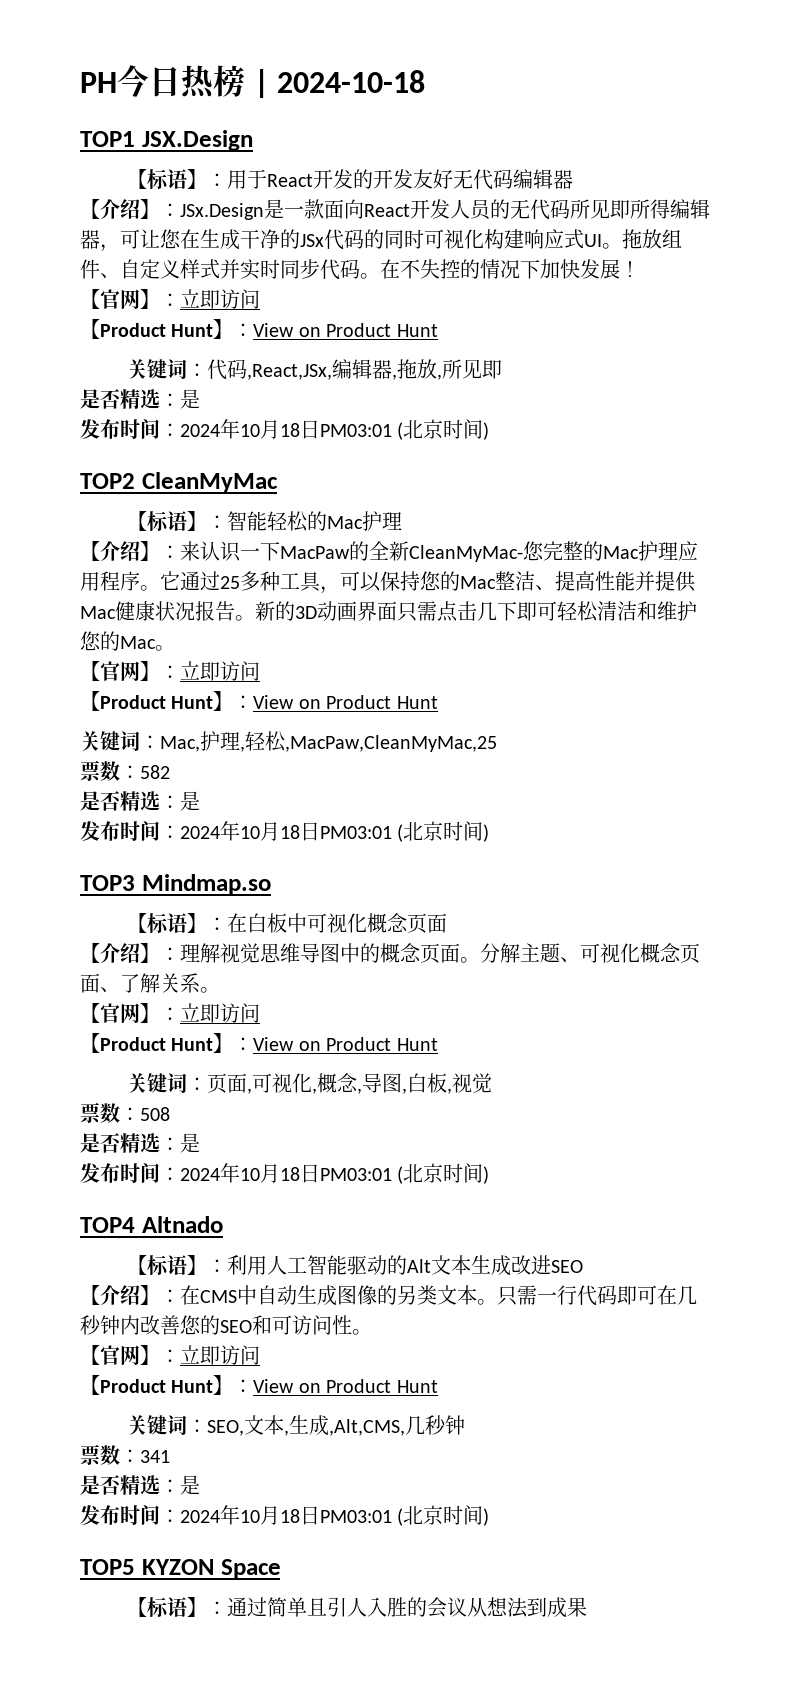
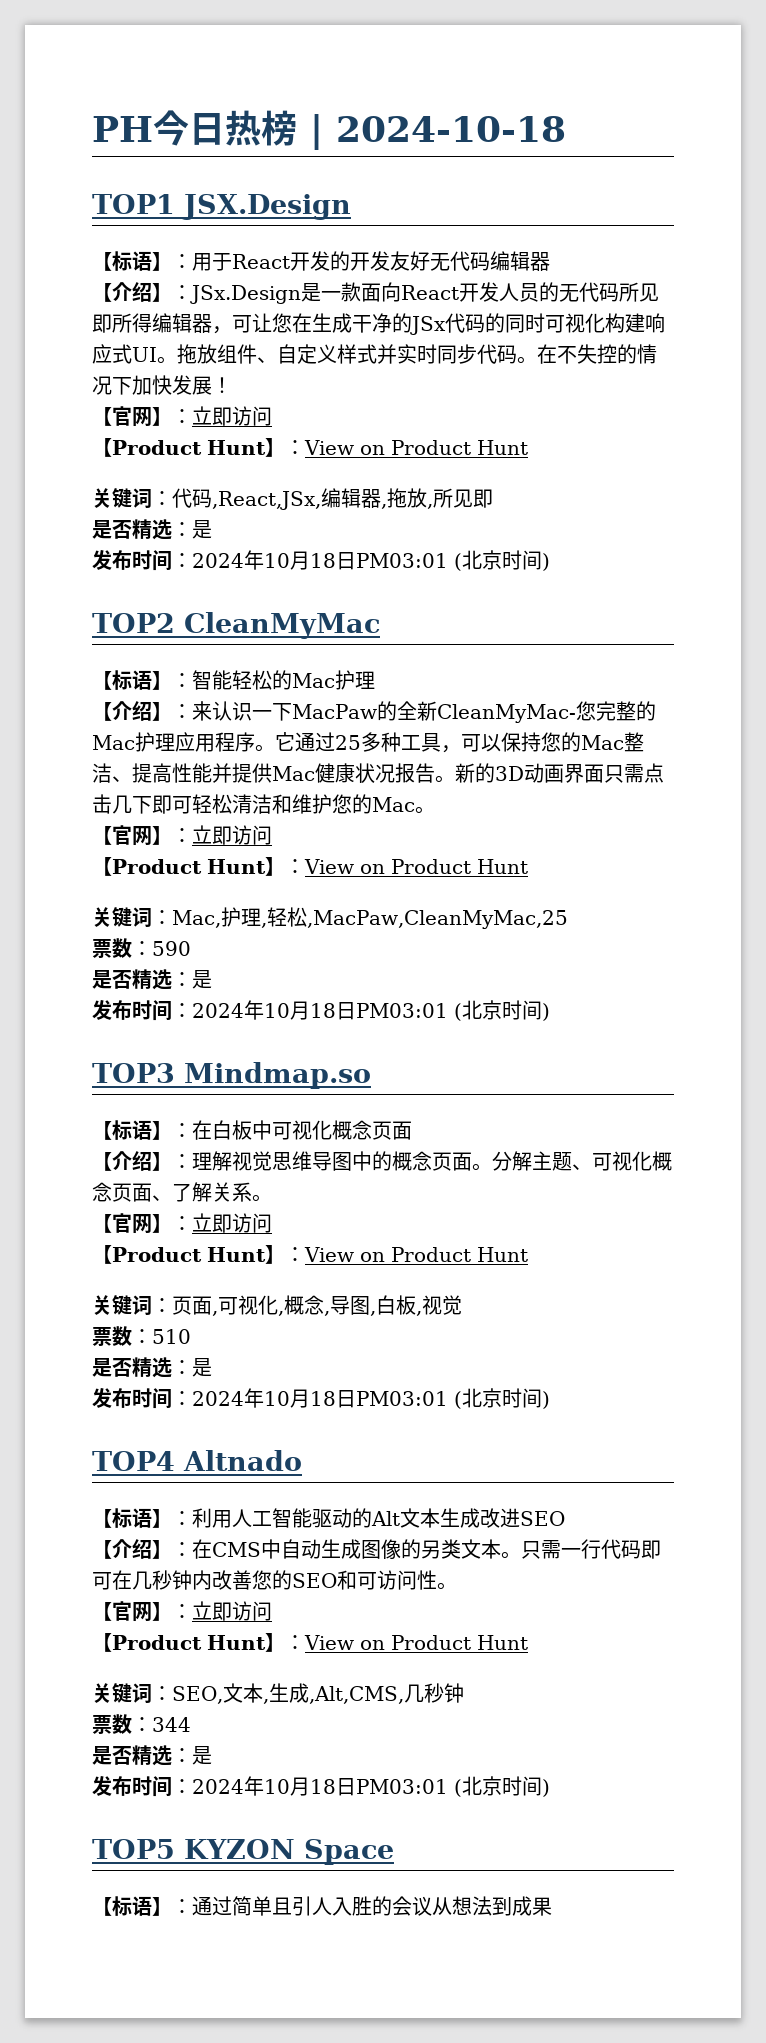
[140,765,170,779] 582 -> [152,941,191,956] 590
[140,1107,170,1121] 508 -> [152,1329,191,1344] 510
[140,1450,170,1463] 341 -> [152,1717,191,1732] 344

